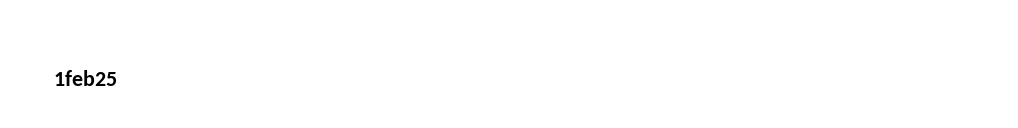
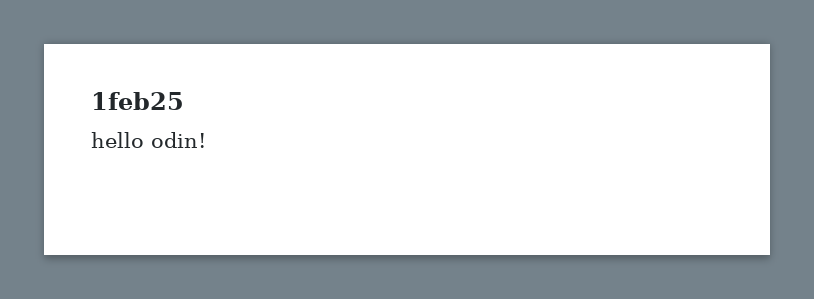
(117, 78) none -> [91,132,206,148] // hello odin!

